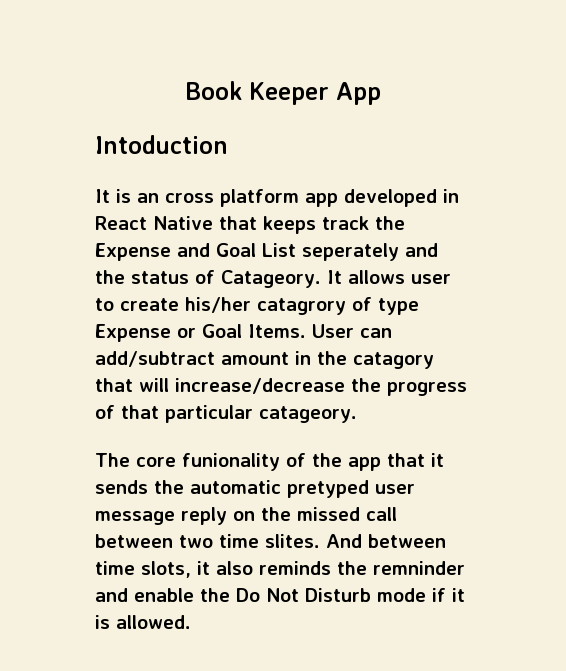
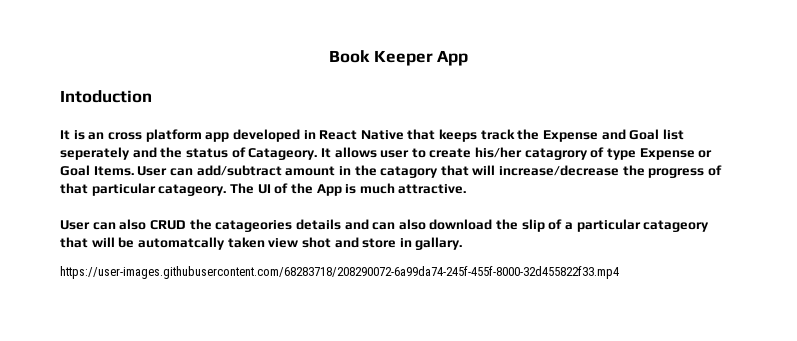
[262,243,296,257] List -> [662,129,684,140] list
[95,453,444,471] [95,480,415,498] [95,507,397,525] [95,534,446,548] [95,561,465,578] [95,588,465,602] [95,615,191,629] // The core funionality of the app that it sends the automatic pretyped user message reply on the missed call between two time slites. And between time slots, it also reminds the remninder and enable the Do Not Disturb mode if it is allowed. -> [229,183,467,196] [60,219,710,232] [60,237,463,250] [60,266,619,279] The UI of the App is much attractive. // User can also CRUD the catageories details and can also download the slip of a particular catageory that will be automatcally taken view shot and store in gallary. // https://user-images.githubusercontent.com/68283718/208290072-6a99da74-245f-455f-8000-32d455822f33.mp4

